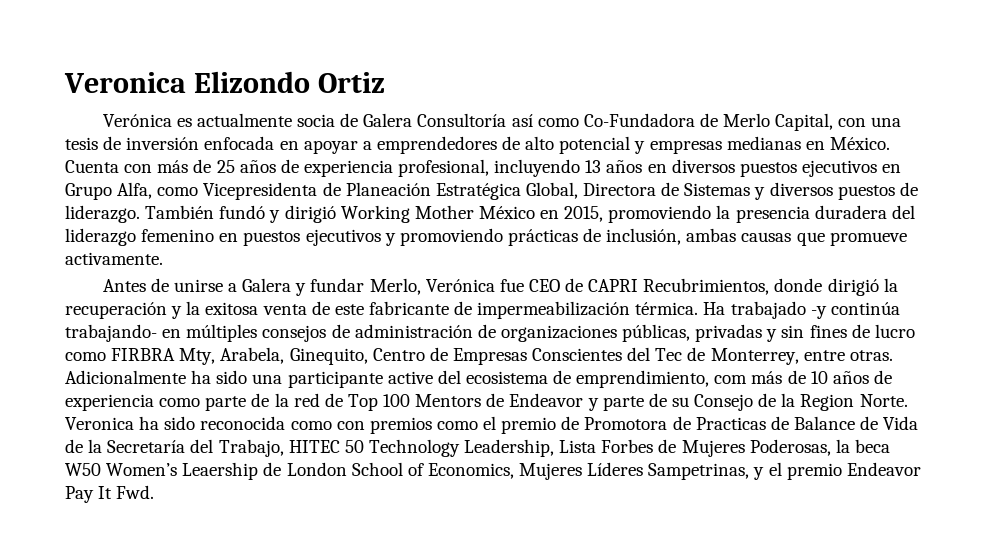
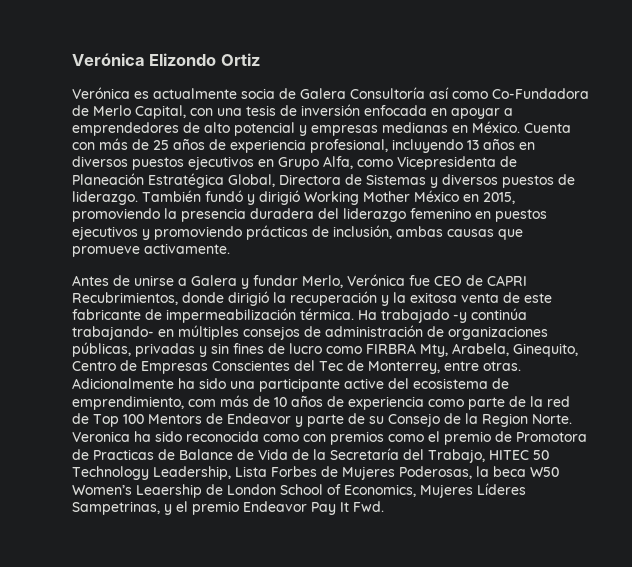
[64,72,186,93] Veronica -> [72,53,145,66] Verónica

